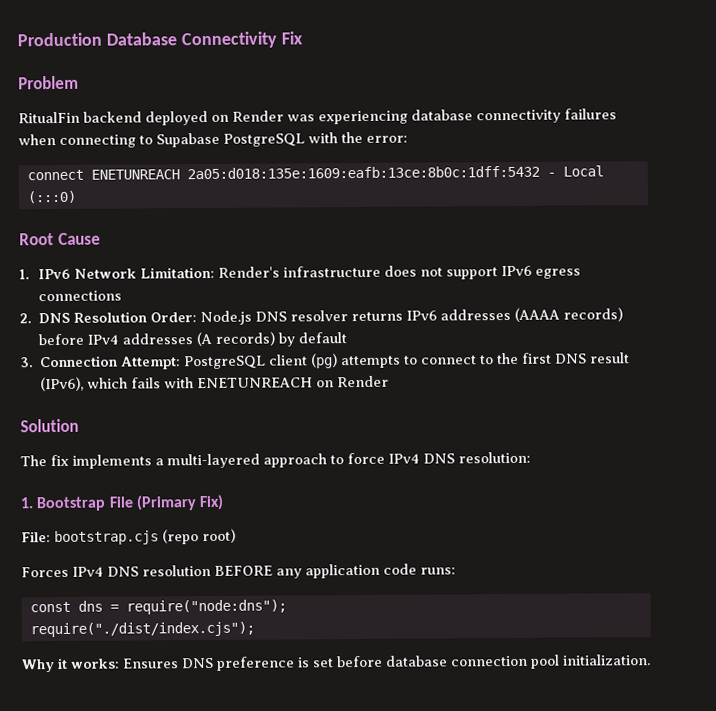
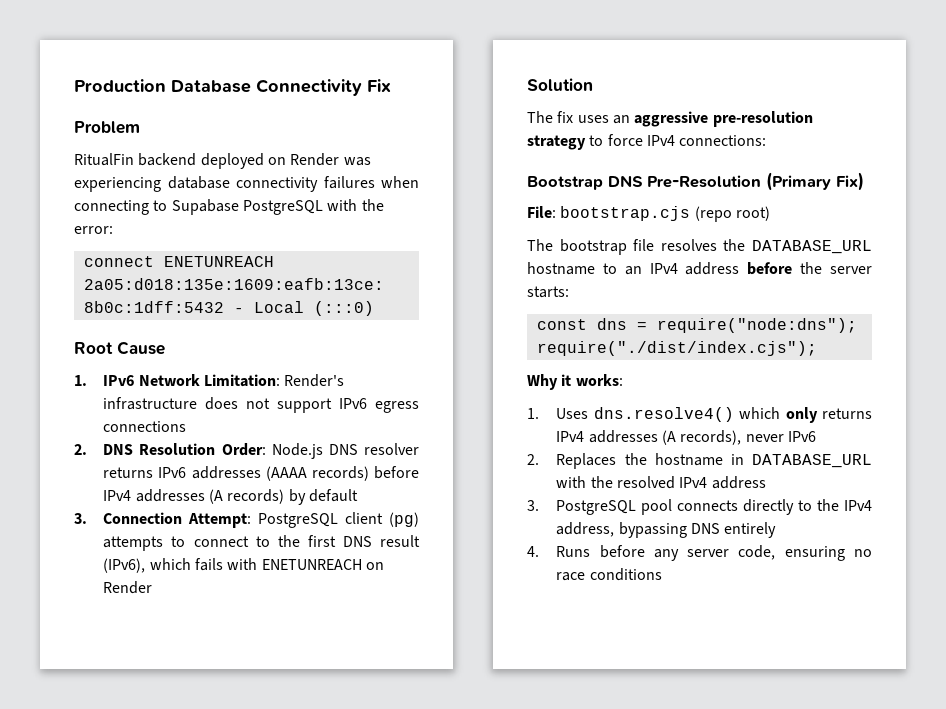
[72,451,531,469] [20,496,134,512] implements a multi-layered approach to force IPv4 DNS resolution: // 1. Bootstrap File -> [577,111,813,127] [527,134,767,150] [527,175,761,190] uses an aggressive pre-resolution strategy to force IPv4 connections: // Bootstrap DNS Pre-Resolution
[21,563,456,579] Forces IPv4 DNS resolution BEFORE any application code runs: -> [527,239,872,255] [527,262,872,275] [527,286,569,298] The bootstrap file resolves the DATABASE_URL hostname to an IPv4 address before the server starts:
[123,654,651,671] Ensures DNS preference is set before database connection pool initialization. -> [527,407,872,423] [556,430,816,445] [527,453,872,469] [556,476,766,489] [527,499,872,515] [556,522,777,538] [527,545,872,561] [556,568,662,581] // 1. Uses dns.resolve4() which only returns IPv4 addresses (A records), never IPv6 // 2. Replaces the hostname in DATABASE_URL with the resolved IPv4 address // 3. PostgreSQL pool connects directly to the IPv4 address, bypassing DNS entirely // 4. Runs before any server code, ensuring no race conditions

